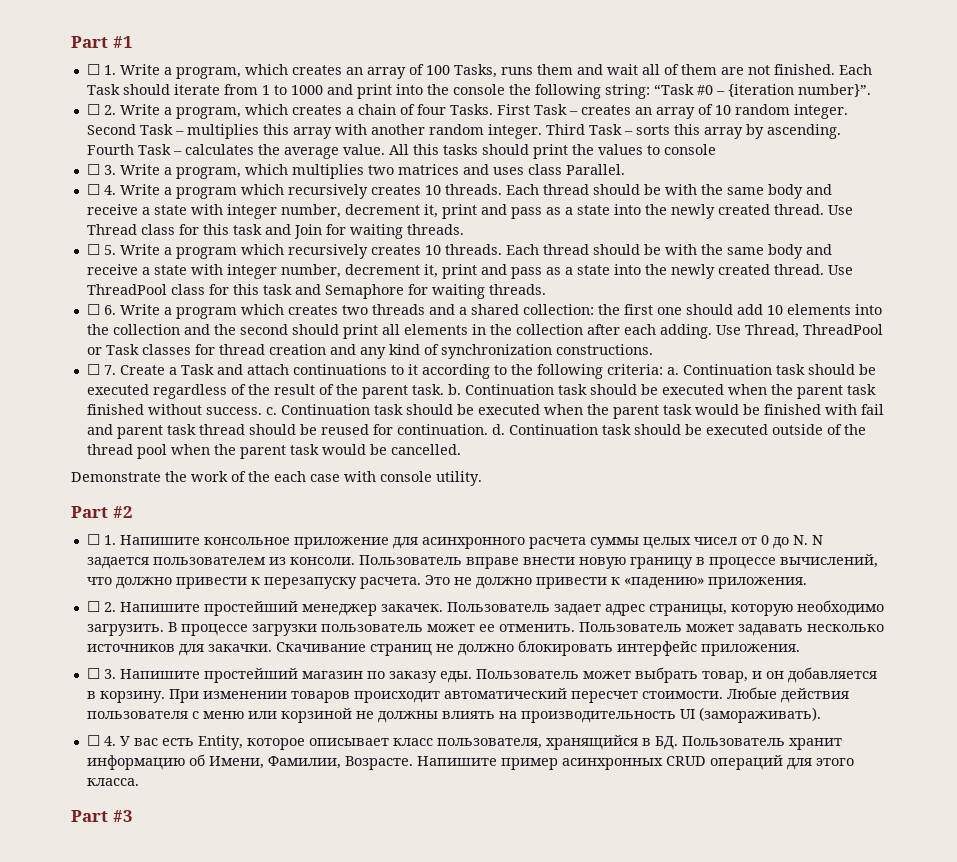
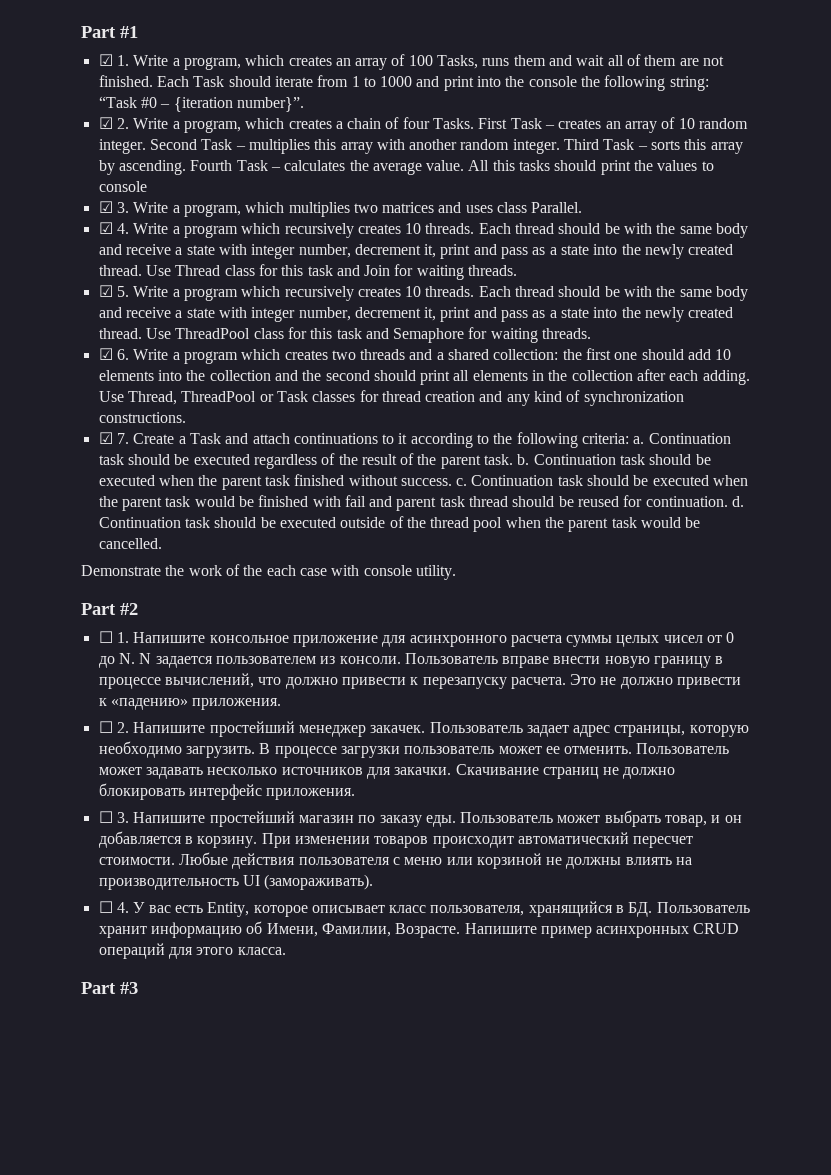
[86,64,100,75] ☐ -> [98,54,113,66] ☑
[86,104,100,115] ☐ -> [98,117,113,129] ☑
[86,164,100,175] ☐ -> [98,201,113,213] ☑
[86,184,100,195] ☐ -> [98,222,113,234] ☑
[86,244,100,255] ☐ -> [98,285,113,297] ☑
[86,304,100,315] ☐ -> [98,348,113,360] ☑
[86,364,100,375] ☐ -> [98,432,113,444] ☑

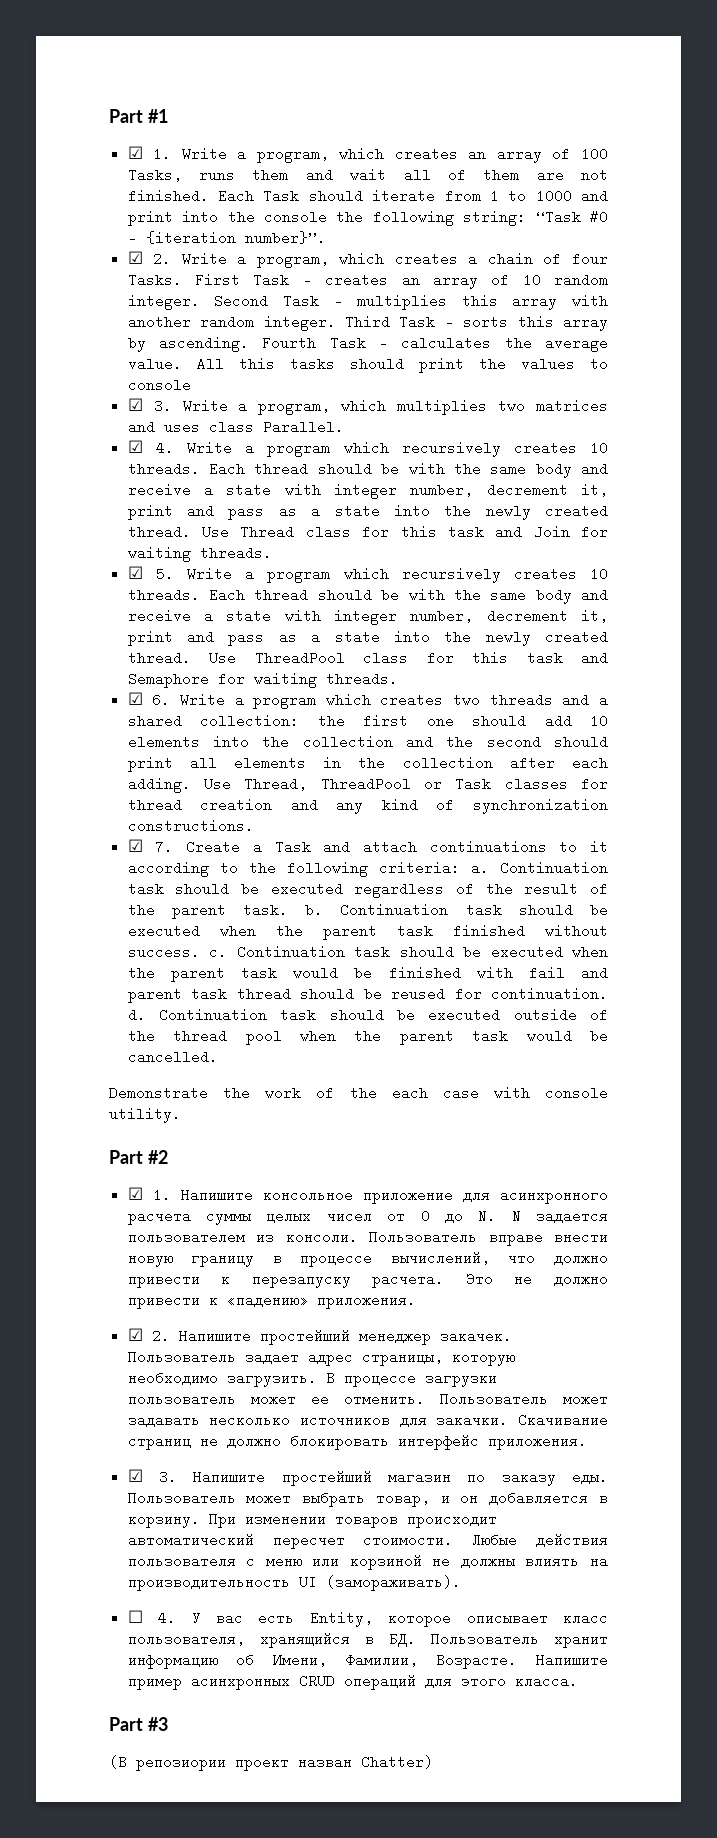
[98,631,113,643] ☐ -> [127,1187,143,1200] ☑
[98,721,113,733] ☐ -> [127,1328,143,1341] ☑
[98,811,113,823] ☐ -> [127,1469,143,1482] ☑
(138, 988) none -> [109,1753,433,1771] // (В репозиории проект назван Chatter)

